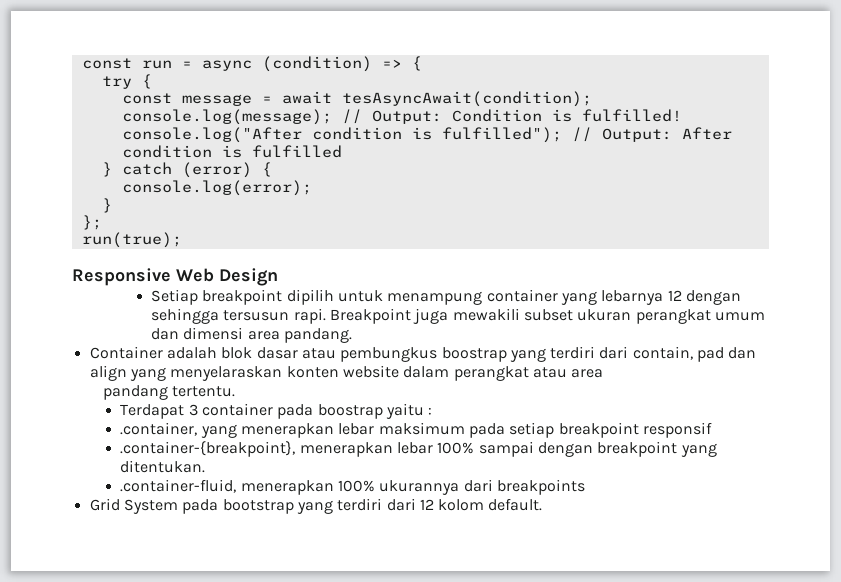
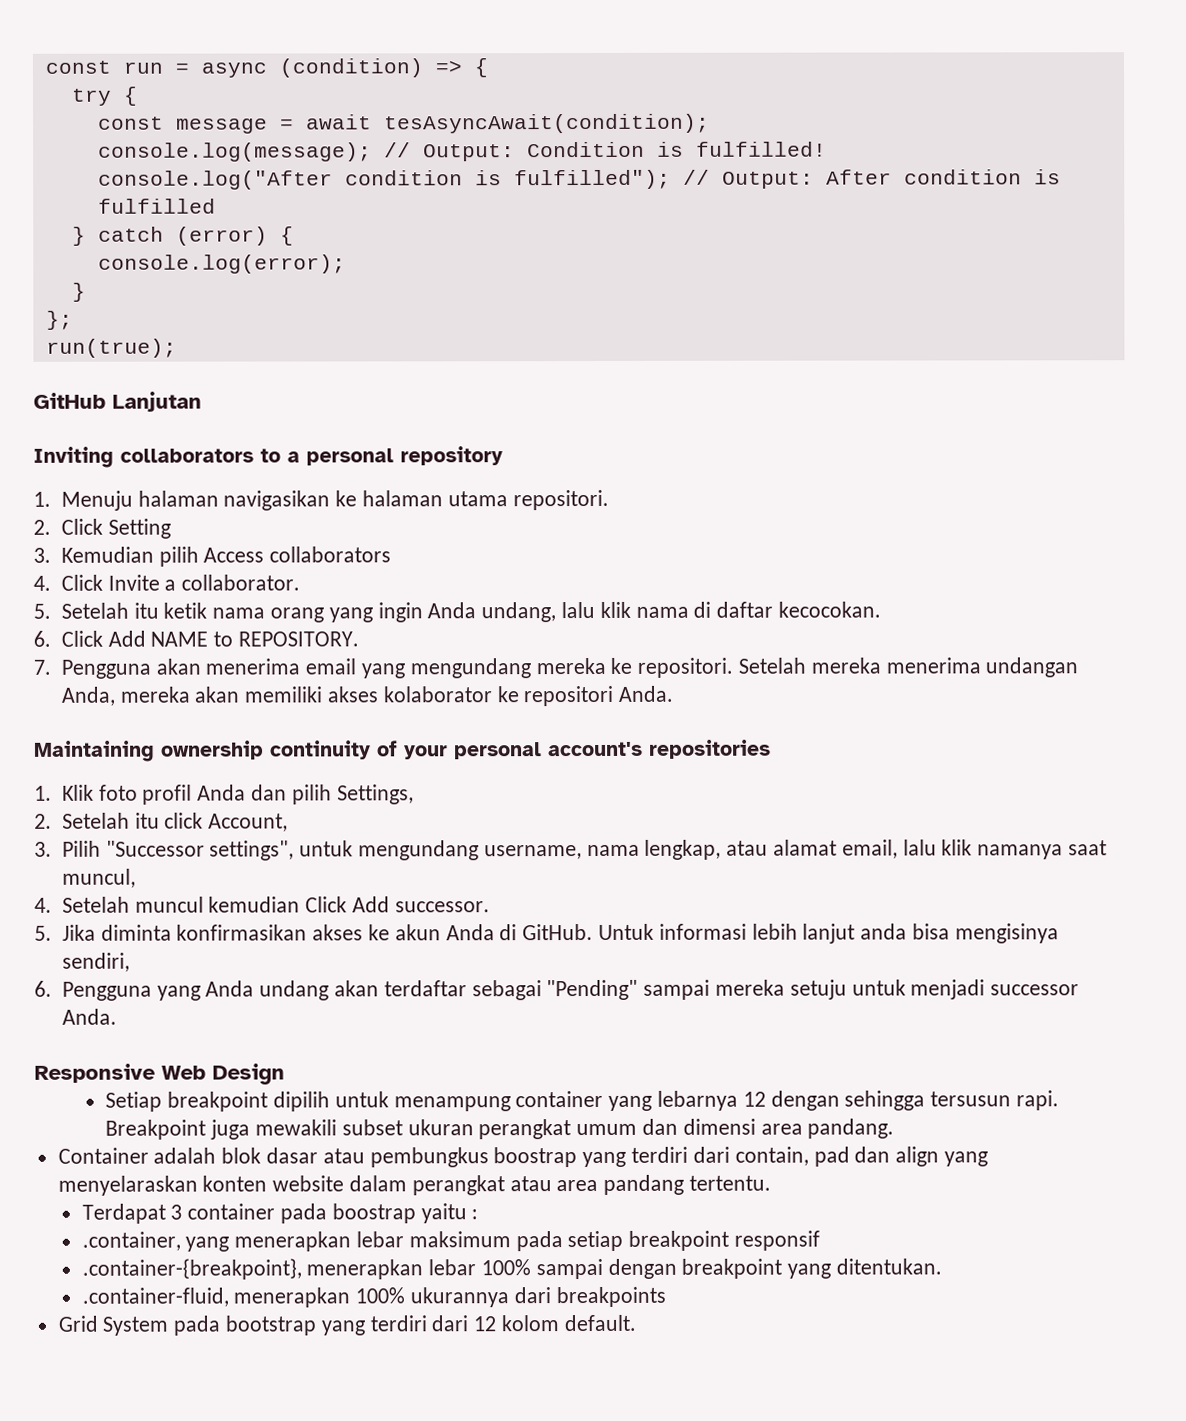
(182, 240) none -> [33,391,202,412] [33,446,503,468] [33,489,609,511] [33,518,171,539] [33,546,392,567] [33,574,301,591] [33,601,882,623] [33,630,359,647] [33,657,1079,679] [60,685,674,707] [34,739,771,762] [34,784,414,805] [34,812,289,832] [34,839,1108,861] [61,868,136,888] [34,896,490,913] [34,923,1059,944] [61,952,130,972] [34,979,1080,1001] [61,1008,117,1025] // GitHub Lanjutan // Inviting collaborators to a personal repository // 1. Menuju halaman navigasikan ke halaman utama repositori. // 2. Click Setting // 3. Kemudian pilih Access collaborators // 4. Click Invite a collaborator. // 5. Setelah itu ketik nama orang yang ingin Anda undang, lalu klik nama di daftar kecocokan. // 6. Click Add NAME to REPOSITORY. // 7. Pengguna akan menerima email yang mengundang mereka ke repositori. Setelah mereka menerima undangan Anda, mereka akan memiliki akses kolaborator ke repositori Anda. // Maintaining ownership continuity of your personal account's repositories // 1. Klik foto profil Anda dan pilih Settings, // 2. Setelah itu click Account, // 3. Pilih "Successor settings", untuk mengundang username, nama lengkap, atau alamat email, lalu klik namanya saat muncul, // 4. Setelah muncul kemudian Click Add successor. // 5. Jika diminta konfirmasikan akses ke akun Anda di GitHub. Untuk informasi lebih lanjut anda bisa mengisinya sendiri, // 6. Pengguna yang Anda undang akan terdaftar sebagai "Pending" sampai mereka setuju untuk menjadi successor Anda.
(604, 373) // -> (599, 1185) none

